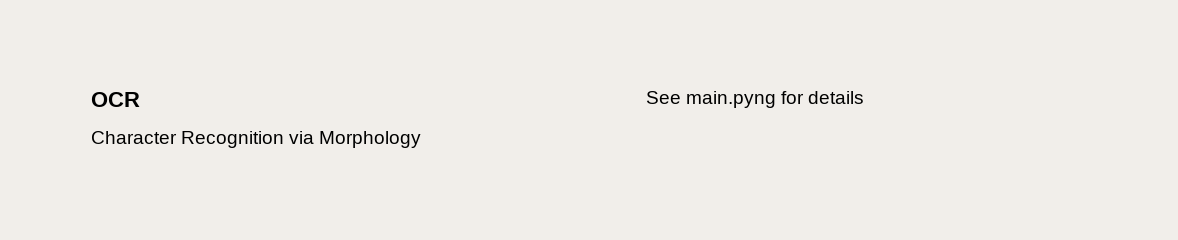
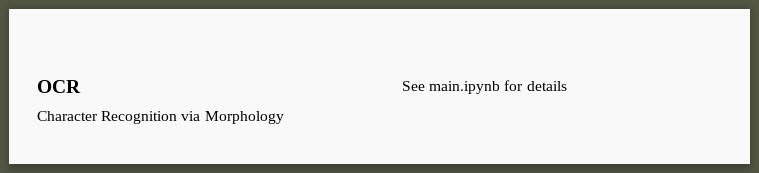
[686,91,777,108] main.pyng -> [429,81,501,94] main.ipynb

